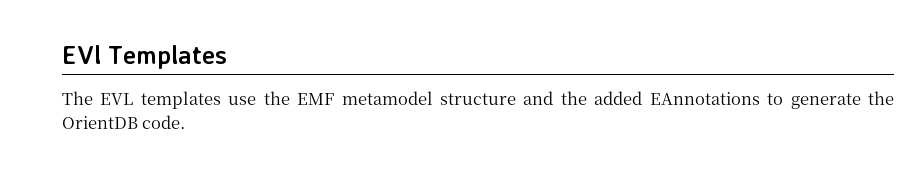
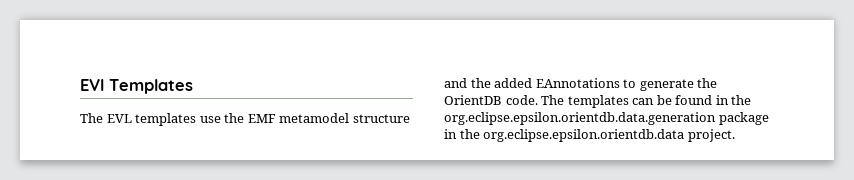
(186, 122) none -> [541,95,752,108] [444,112,769,125] [444,129,735,142] The templates can be found in the org.eclipse.epsilon.orientdb.data.generation package in the org.eclipse.epsilon.orientdb.data project.

